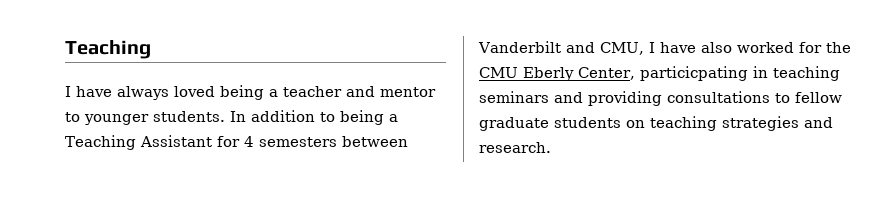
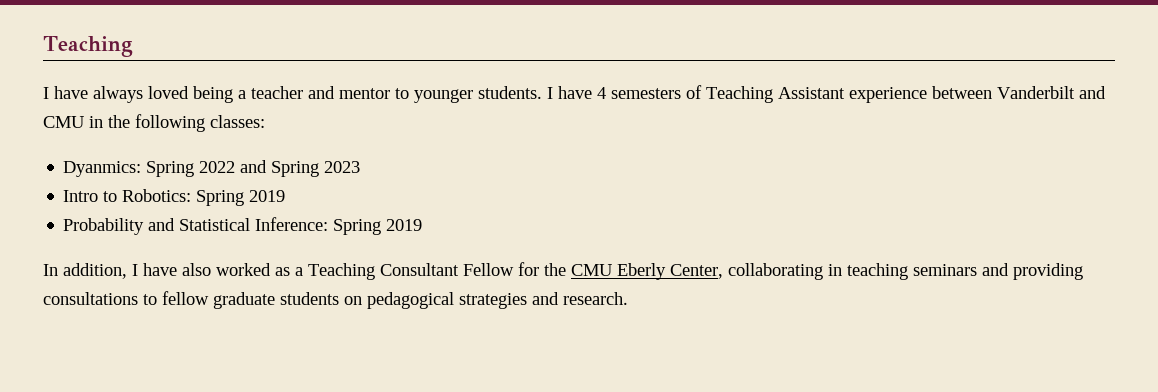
[230,110,398,125] [65,135,408,150] [478,41,794,55] In addition to being a Teaching Assistant for 4 semesters between Vanderbilt and CMU, I have also worked -> [547,85,1106,103] [43,114,265,132] [63,160,361,177] [63,189,286,206] [63,217,423,235] [43,263,514,280] I have 4 semesters of Teaching Assistant experience between Vanderbilt and CMU in the following classes: // Dyanmics: Spring 2022 and Spring 2023 // Intro to Robotics: Spring 2019 // Probability and Statistical Inference: Spring 2019 // In addition, I have also worked as a Teaching Consultant Fellow
[640,66,748,81] particicpating -> [728,263,823,280] collaborating
[650,116,717,131] teaching -> [367,292,454,309] pedagogical

